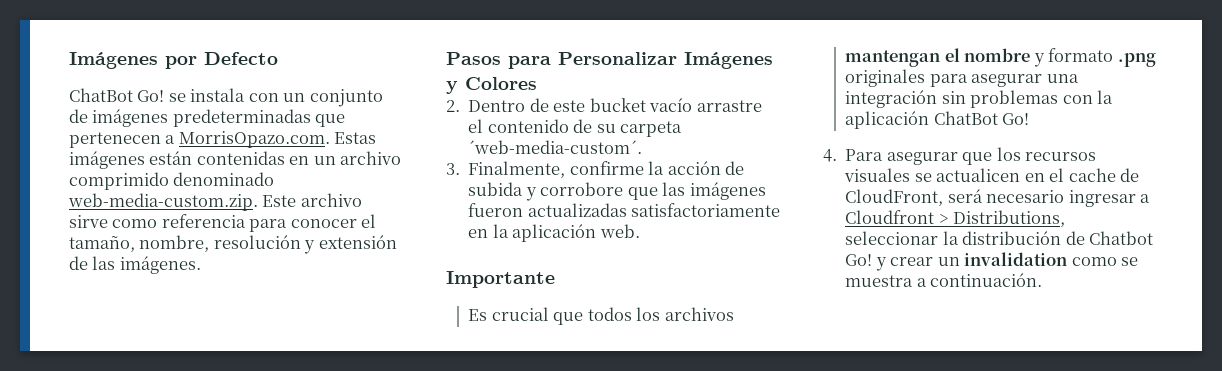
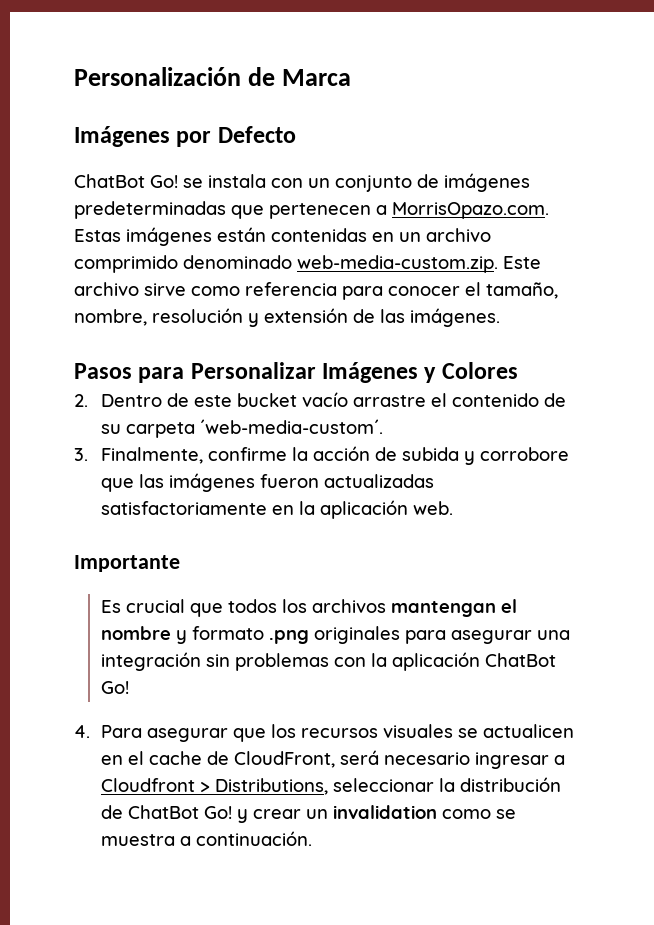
(69, 60) none -> [74,67,351,86] Personalización de Marca //
[1089,231,1154,245] Chatbot -> [127,805,199,819] ChatBot

